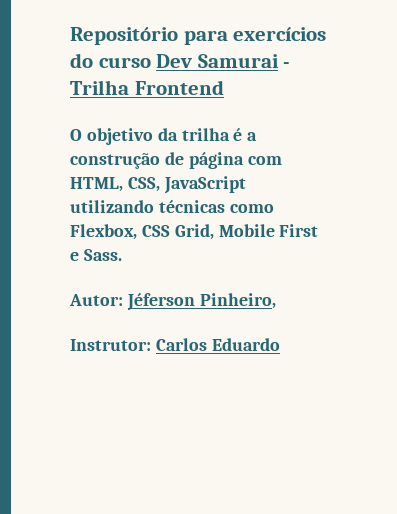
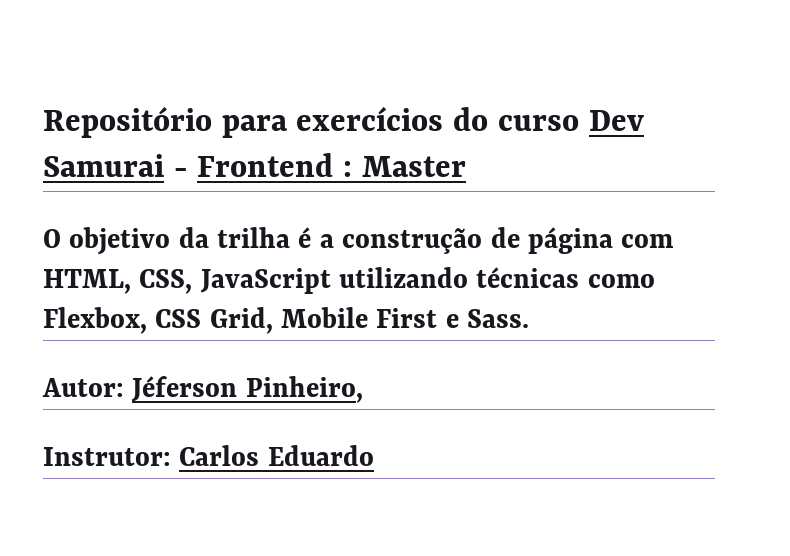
[70,80,129,95] Trilha -> (188, 172) none
(224, 87) none -> [343,156,466,177] : Master

